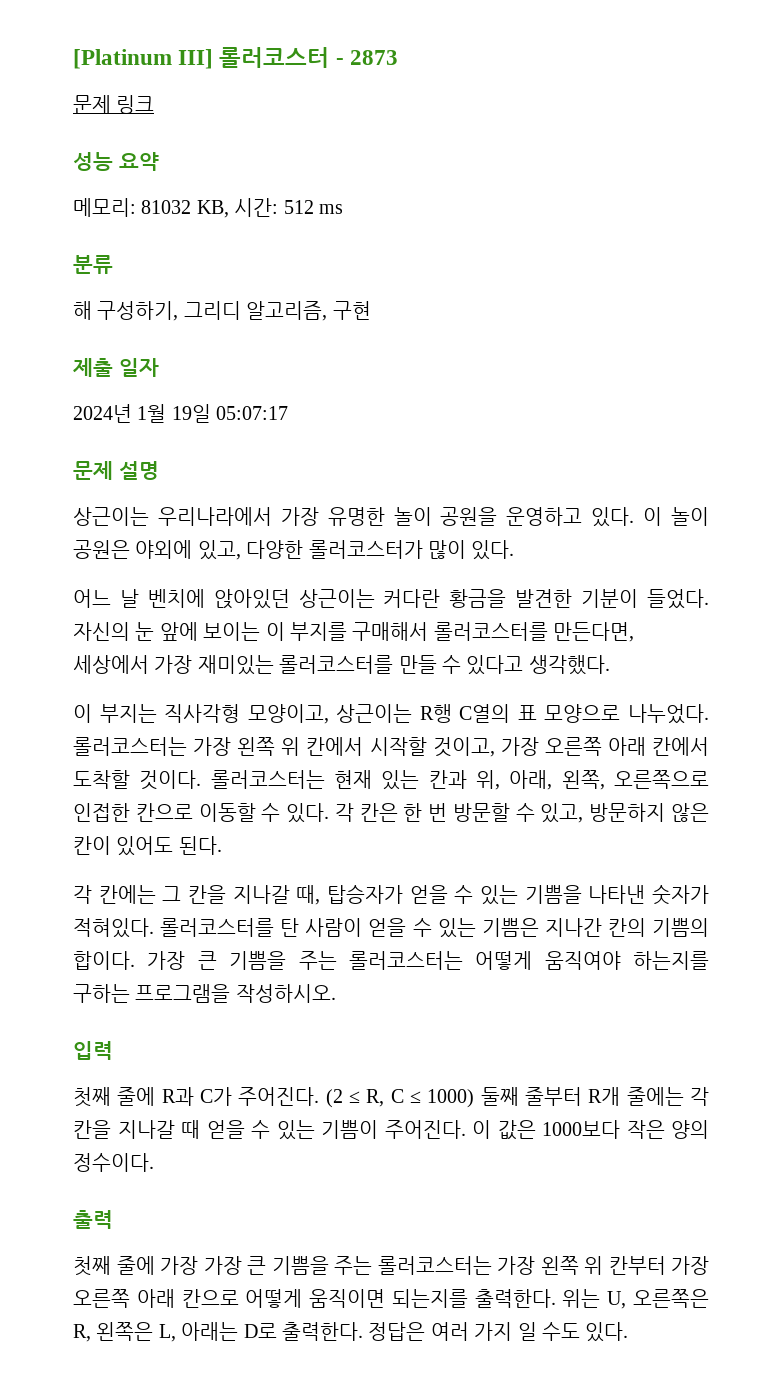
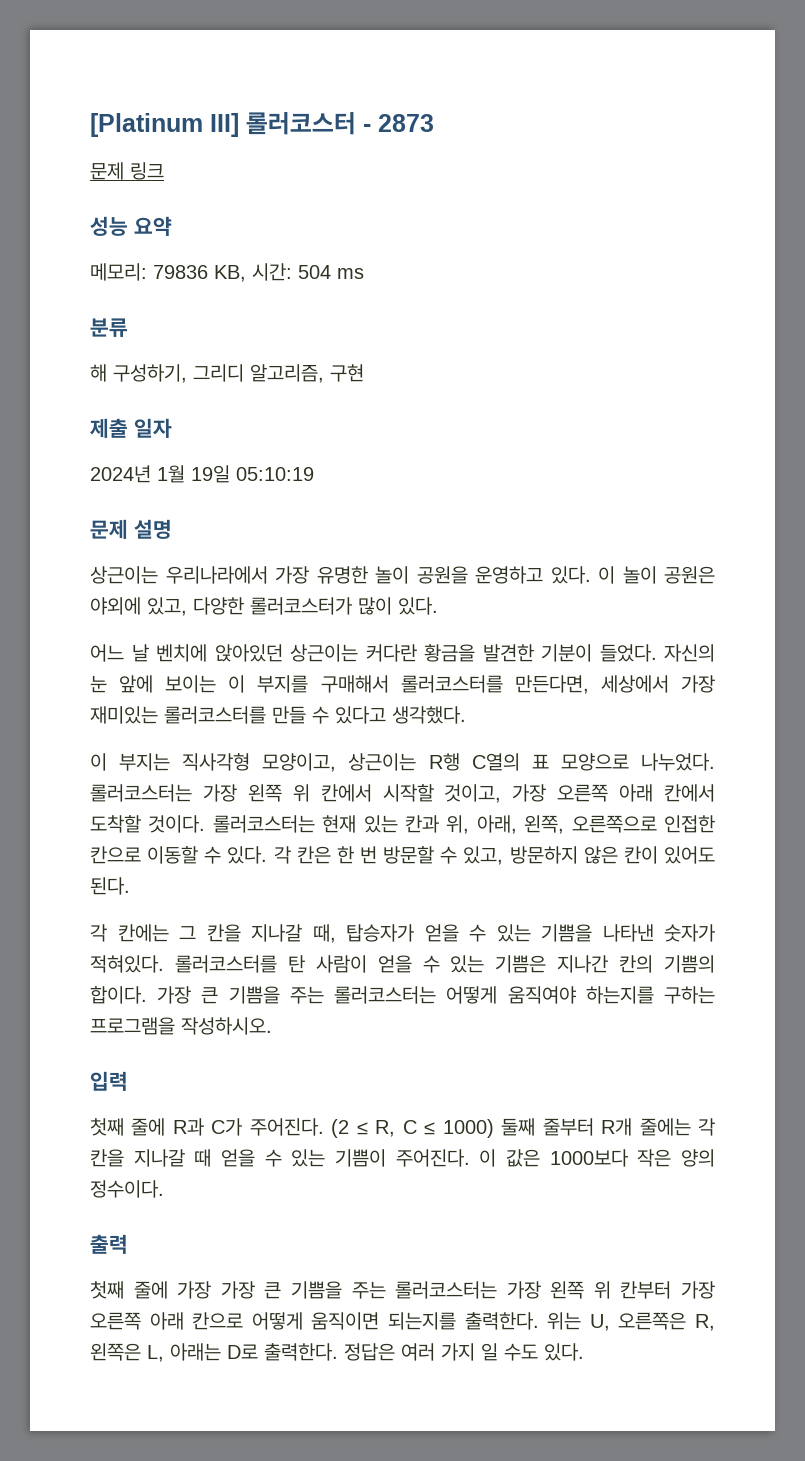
[141,200,192,214] 81032 -> [153,265,208,279] 79836
[283,200,314,214] 512 -> [298,265,331,279] 504
[216,406,289,420] 05:07:17 -> [236,467,314,481] 05:10:19

